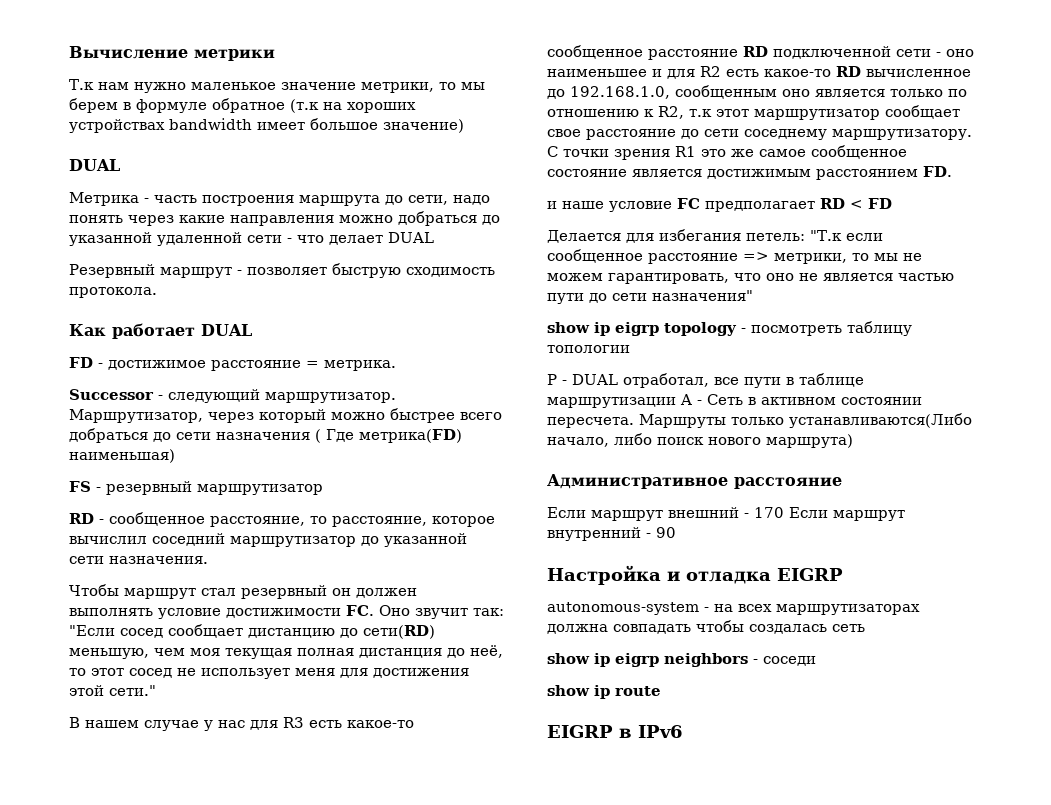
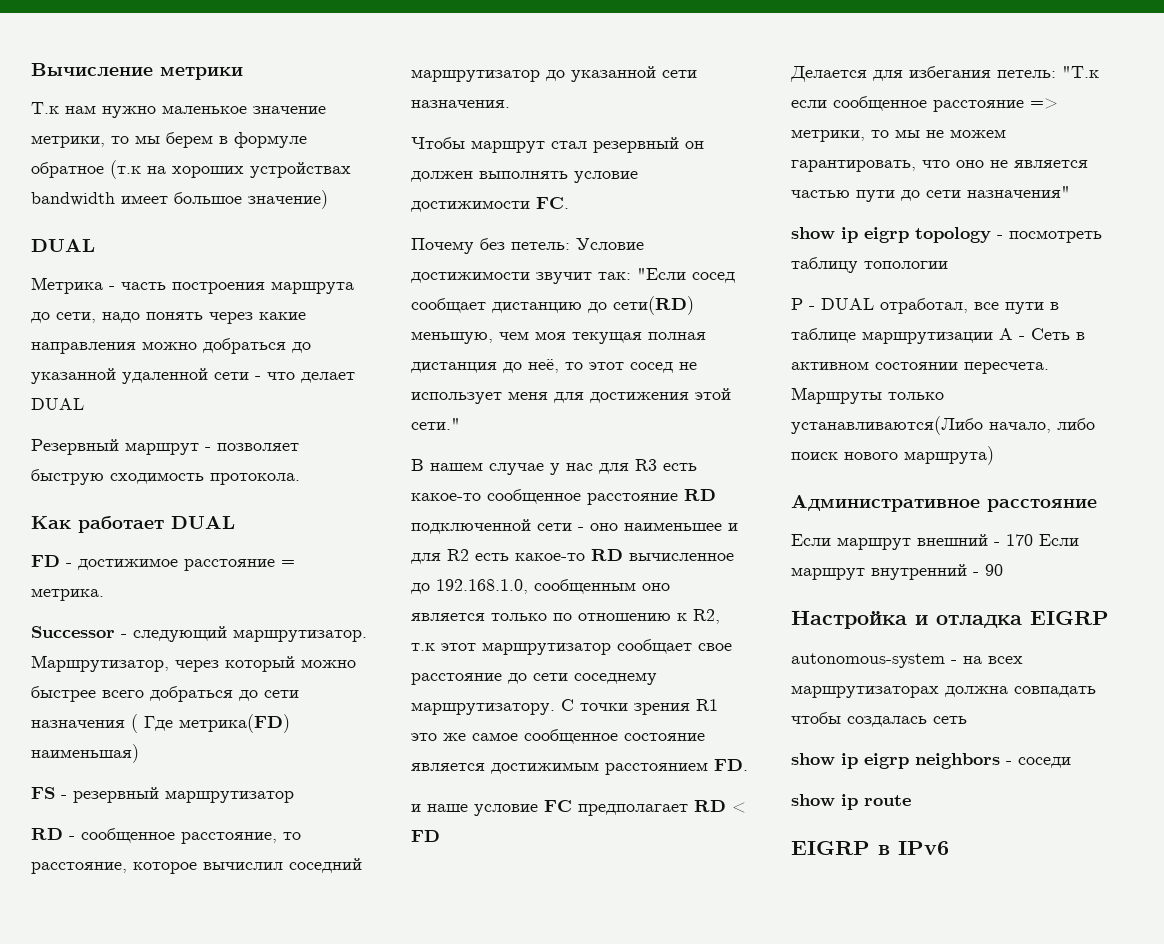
[379,605,410,616] Оно -> [411,238,644,254] [411,271,530,283] // Почему без петель: Условие достижимости

